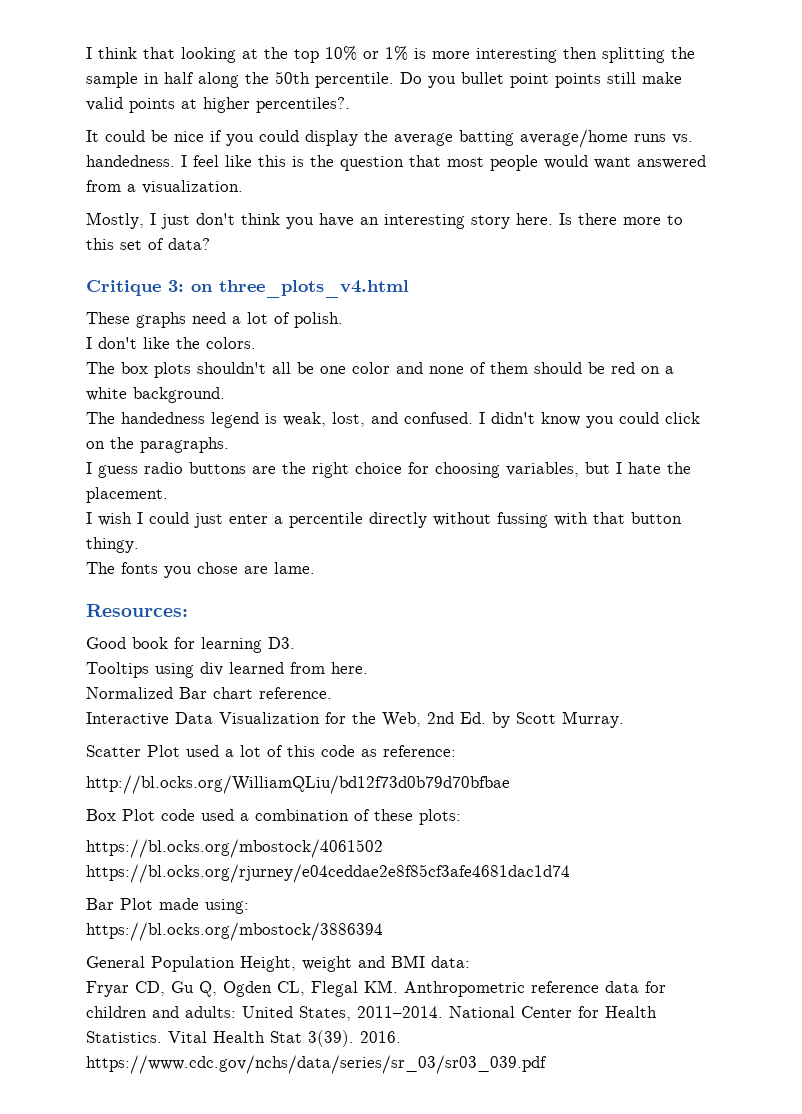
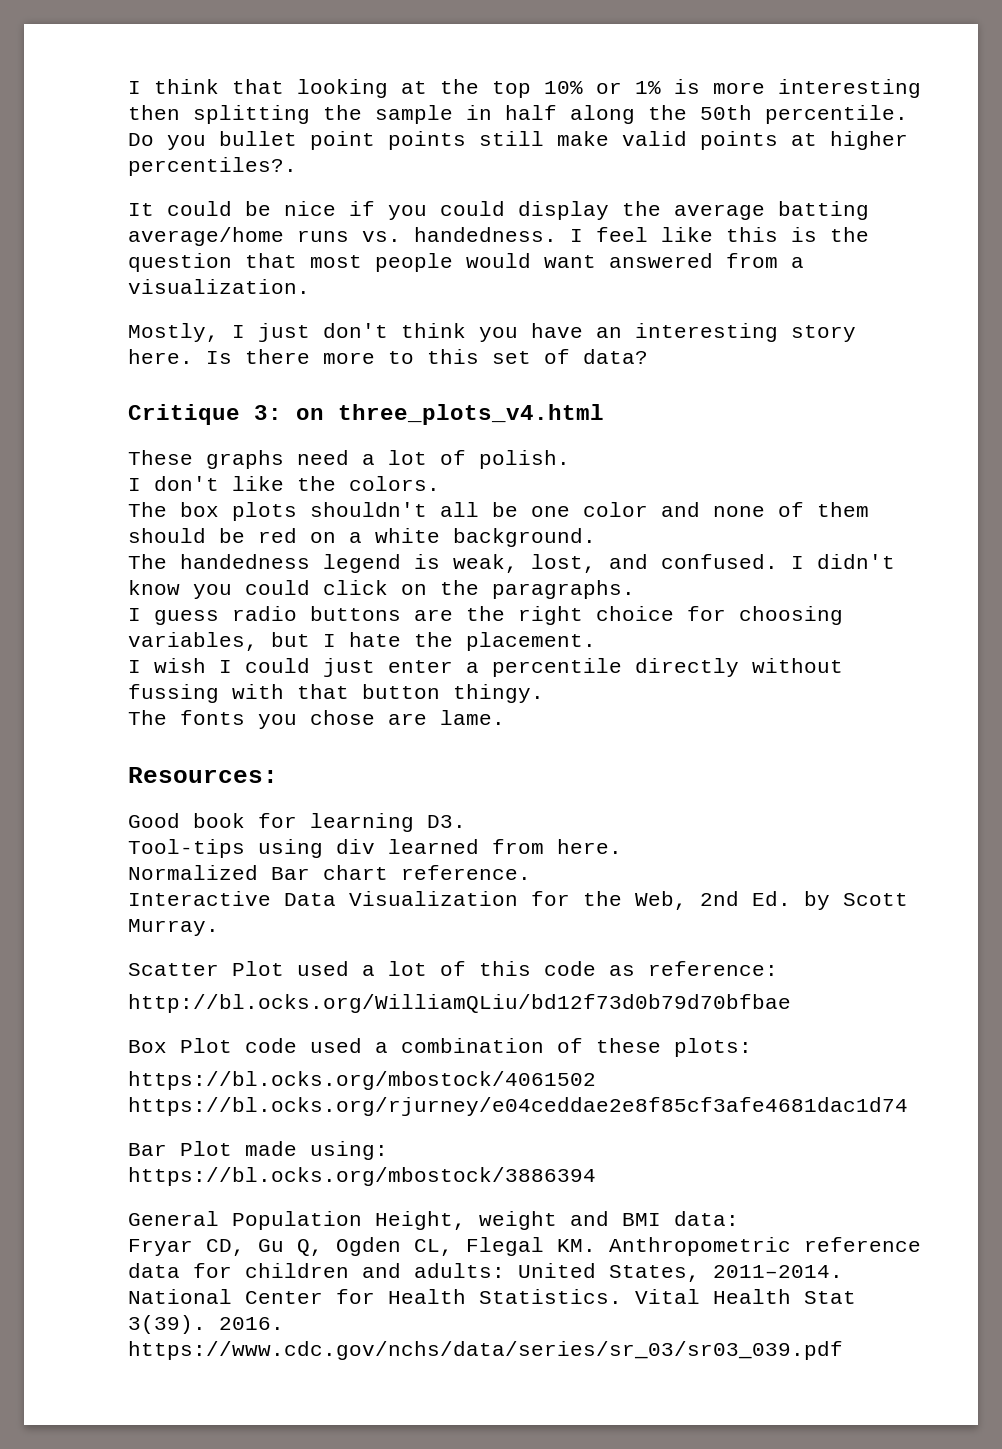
[86,662,149,678] Tooltips -> [128,839,245,858] Tool-tips

